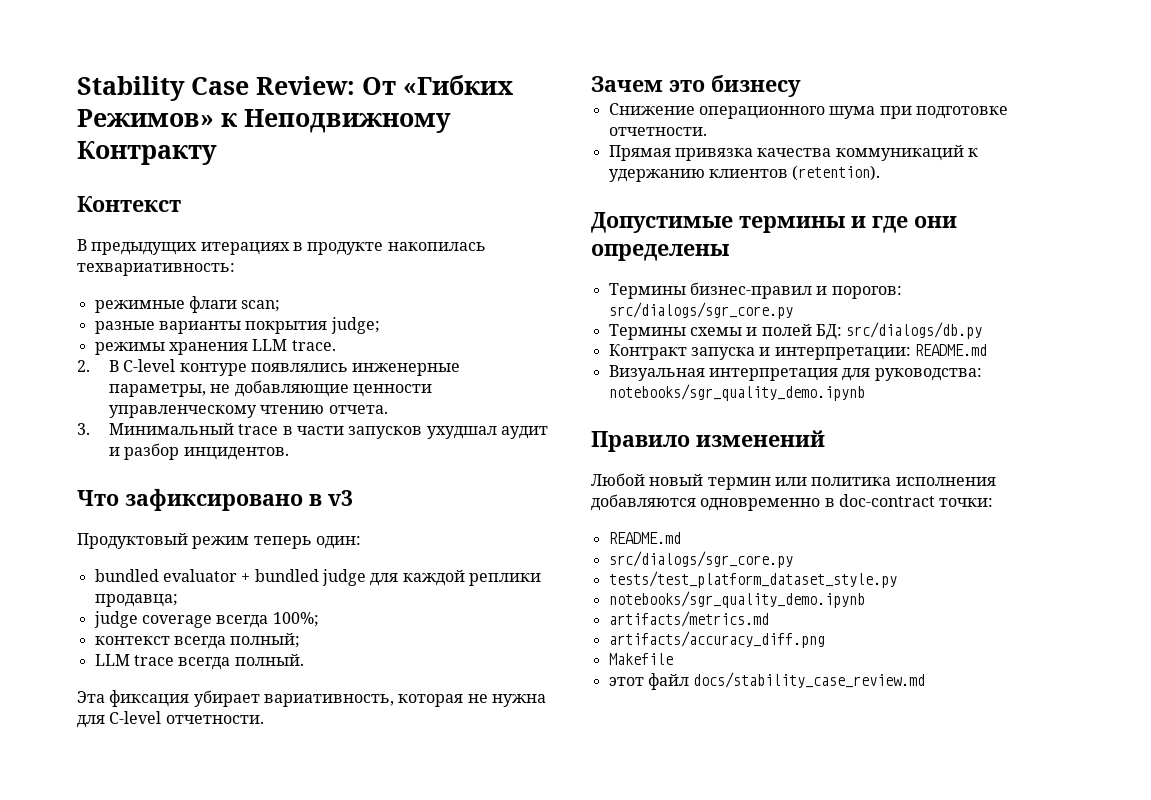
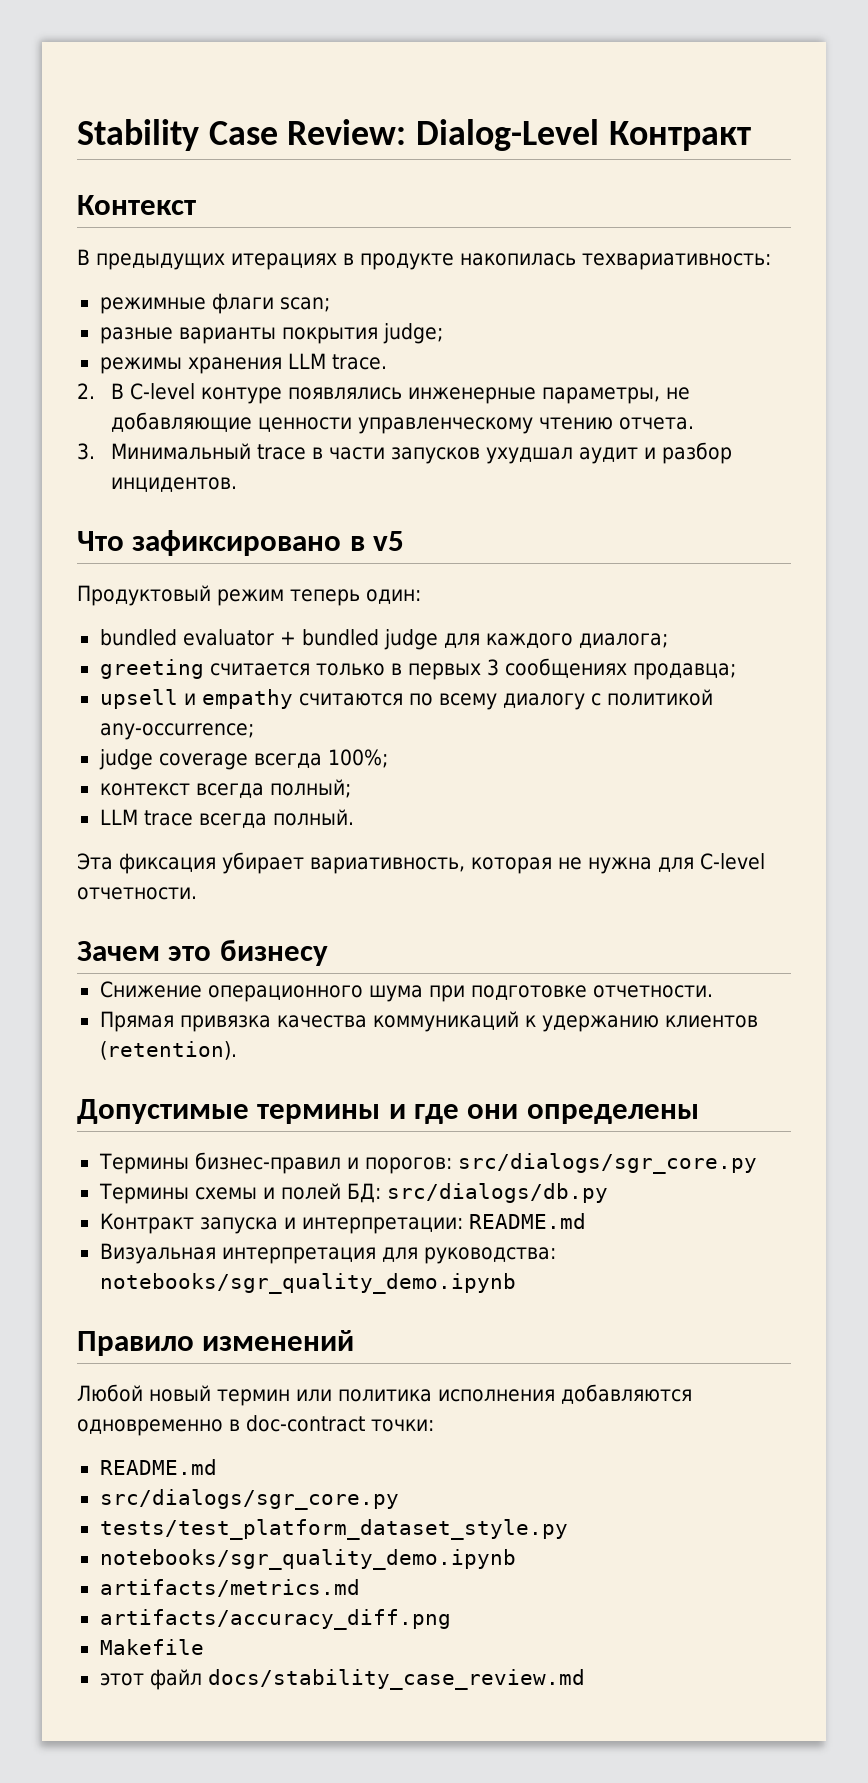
[362,75,513,95] [77,109,451,133] [77,141,217,165] От «Гибких Режимов» к Неподвижному Контракту -> [416,119,751,151] Dialog-Level Контракт
[328,490,353,506] v3 -> [373,531,405,551] v5
[402,570,541,586] [94,594,178,607] каждой реплики продавца; -> [485,633,668,648] [99,658,736,680] [99,689,713,710] [99,723,254,740] каждого диалога; // greeting считается только в первых 3 сообщениях продавца; // upsell и empathy считаются по всему диалогу с политикой any-occurrence;

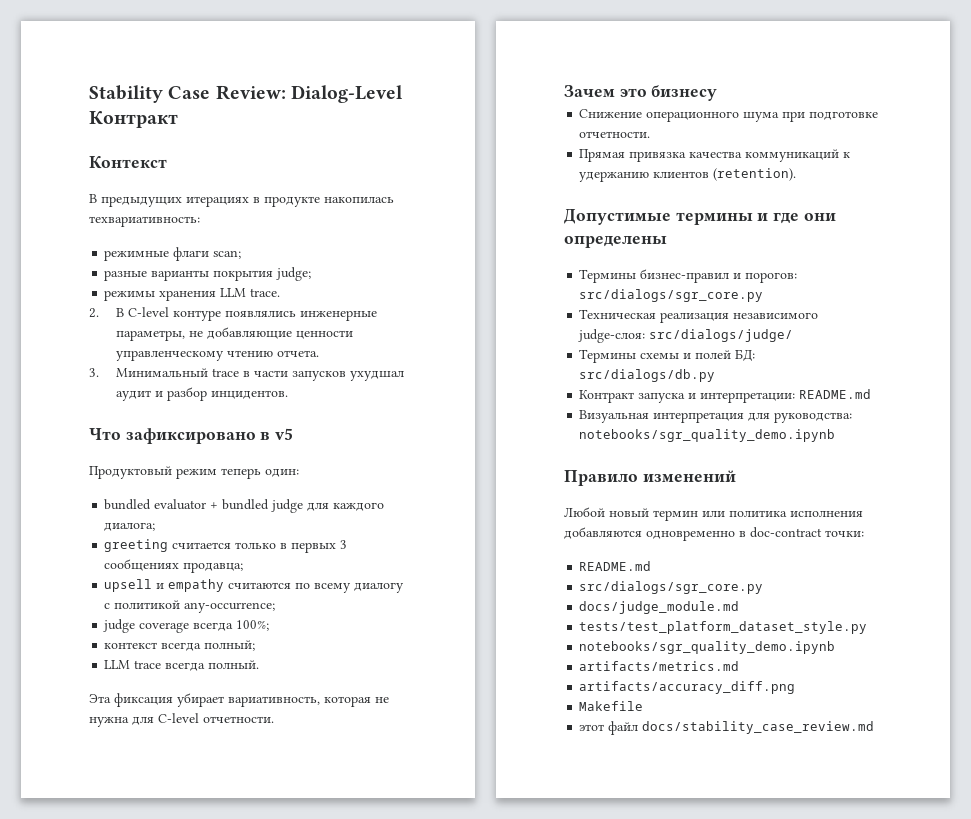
(757, 1163) none -> [579,309,819,323] [578,329,794,343] // Техническая реализация независимого judge-слоя: src/dialogs/judge/
(399, 1499) none -> [579,601,740,614] // docs/judge_module.md

